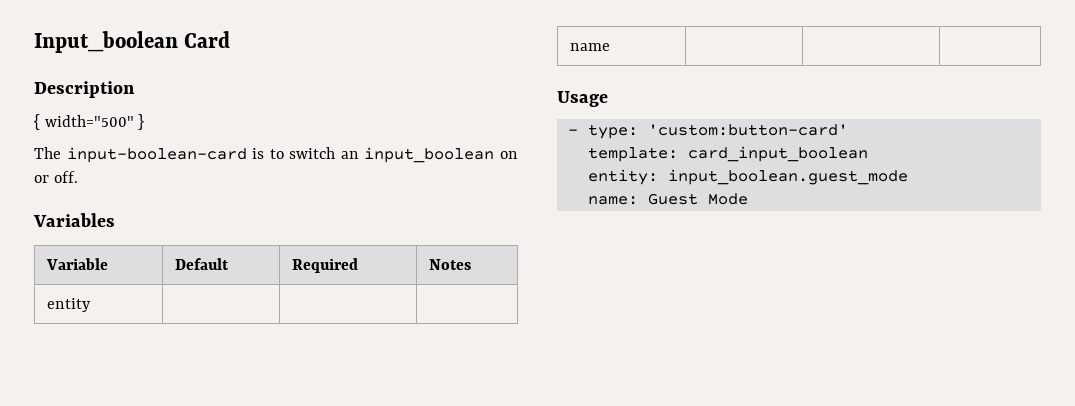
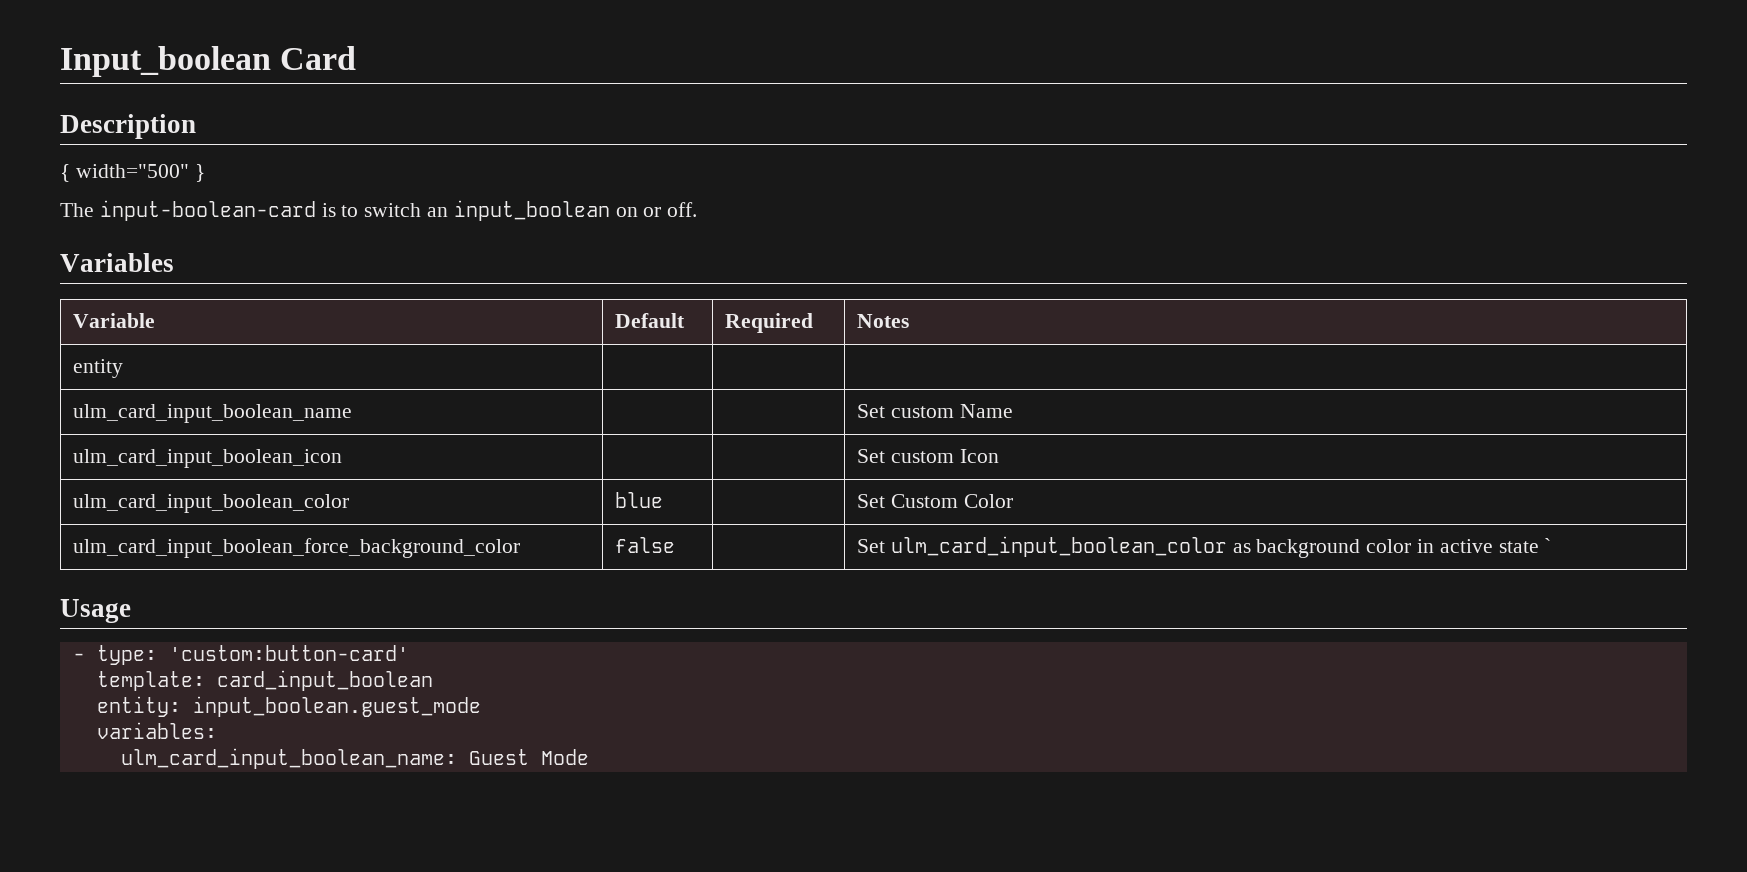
[570,43,611,51] name | | | -> [72,404,352,423] [856,404,1013,418] [72,449,342,468] [856,449,999,463] [72,494,349,513] [614,492,663,508] [856,494,1013,508] [72,538,520,558] [614,537,675,553] [856,536,1552,558] ulm_card_input_boolean_name | | | Set custom Name // ulm_card_input_boolean_icon | | | Set custom Icon // ulm_card_input_boolean_color | blue | | Set Custom Color // ulm_card_input_boolean_force_background_color | false | | Set ulm_card_input_boolean_color as background color in active state `
[587,196,638,205] name: -> [96,722,217,739] [120,748,457,769] variables: // ulm_card_input_boolean_name:

